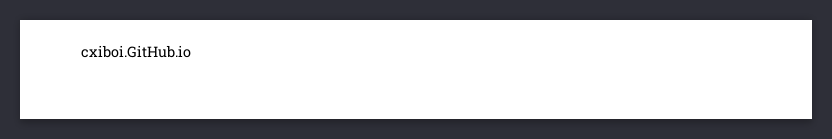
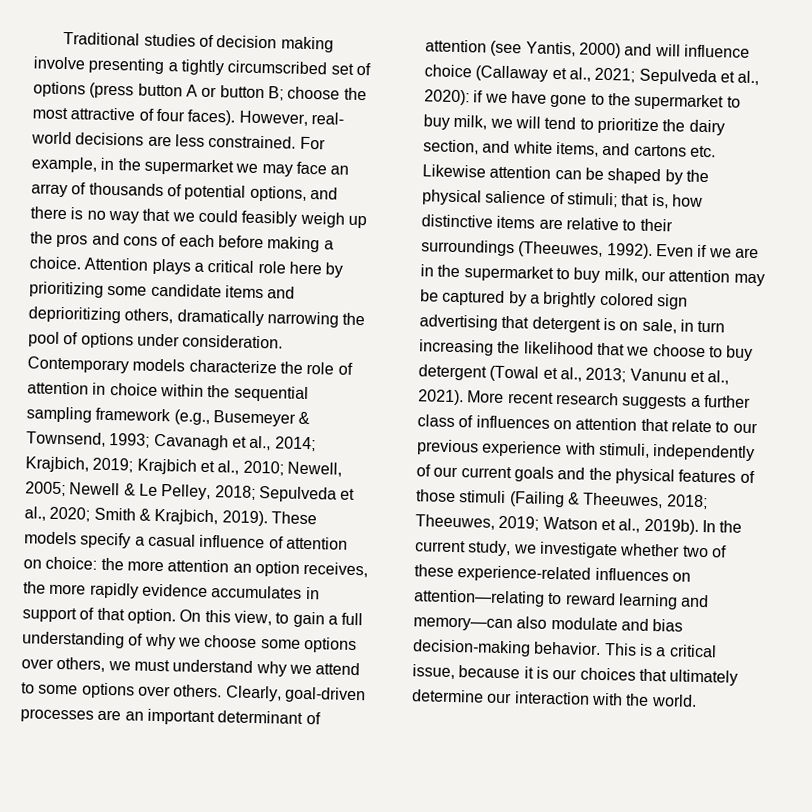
[81,45,191,58] cxiboi.GitHub.io -> [63,31,334,53] [33,56,371,76] [33,81,367,101] [32,107,344,126] [31,131,326,150] [31,156,350,177] [31,182,338,202] [30,206,367,229] [30,231,334,253] [29,256,344,278] [29,281,296,299] [28,306,366,328] [28,331,284,349] [27,356,353,375] [27,381,309,403] [26,406,311,427] [26,431,316,452] [25,456,342,477] [25,481,356,503] [24,506,317,527] [24,531,348,550] [23,556,369,578] [23,581,320,600] [22,607,364,628] [22,631,357,654] [21,656,361,677] [21,682,366,704] [20,708,321,726] [425,39,750,59] [424,64,760,86] [424,89,741,111] [423,114,725,136] [423,139,716,158] [422,164,709,185] [422,189,703,209] [421,214,673,232] [421,239,759,259] [420,264,765,287] [420,289,688,310] [419,314,726,334] [419,339,754,362] [418,364,730,385] [418,389,751,410] [417,414,758,434] [417,439,756,462] [416,464,755,485] [416,489,708,510] [415,514,743,535] [415,540,727,559] [414,564,691,583] [413,589,710,610] [413,616,684,632] [412,639,717,658] [412,664,739,686] [412,689,697,707] Traditional studies of decision making involve presenting a tightly circumscribed set of options (press button A or button B; choose the most attractive of four faces). However, real- world decisions are less constrained. For example, in the supermarket we may face an array of thousands of potential options, and there is no way that we could feasibly weigh up the pros and cons of each before making a choice. Attention plays a critical role here by prioritizing some candidate items and deprioritizing others, dramatically narrowing the pool of options under consideration. Contemporary models characterize the role of attention in choice within the sequential sampling framework (e.g., Busemeyer & Townsend, 1993; Cavanagh et al., 2014; Krajbich, 2019; Krajbich et al., 2010; Newell, 2005; Newell & Le Pelley, 2018; Sepulveda et al., 2020; Smith & Krajbich, 2019). These models specify a casual influence of attention on choice: the more attention an option receives, the more rapidly evidence accumulates in support of that option. On this view, to gain a full understanding of why we choose some options over others, we must understand why we attend to some options over others. Clearly, goal-driven processes are an important determinant of attention (see Yantis, 2000) and will influence choice (Callaway et al., 2021; Sepulveda et al., 2020): if we have gone to the supermarket to buy milk, we will tend to prioritize the dairy section, and white items, and cartons etc. Likewise attention can be shaped by the physical salience of stimuli; that is, how distinctive items are relative to their surroundings (Theeuwes, 1992). Even if we are in the supermarket to buy milk, our attention may be captured by a brightly colored sign advertising that detergent is on sale, in turn increasing the likelihood that we choose to buy detergent (Towal et al., 2013; Vanunu et al., 2021). More recent research suggests a further class of influences on attention that relate to our previous experience with stimuli, independently of our current goals and the physical features of those stimuli (Failing & Theeuwes, 2018; Theeuwes, 2019; Watson et al., 2019b). In the current study, we investigate whether two of these experience-related influences on attention—relating to reward learning and memory—can also modulate and bias decision-making behavior. This is a critical issue, because it is our choices that ultimately determine our interaction with the world.

